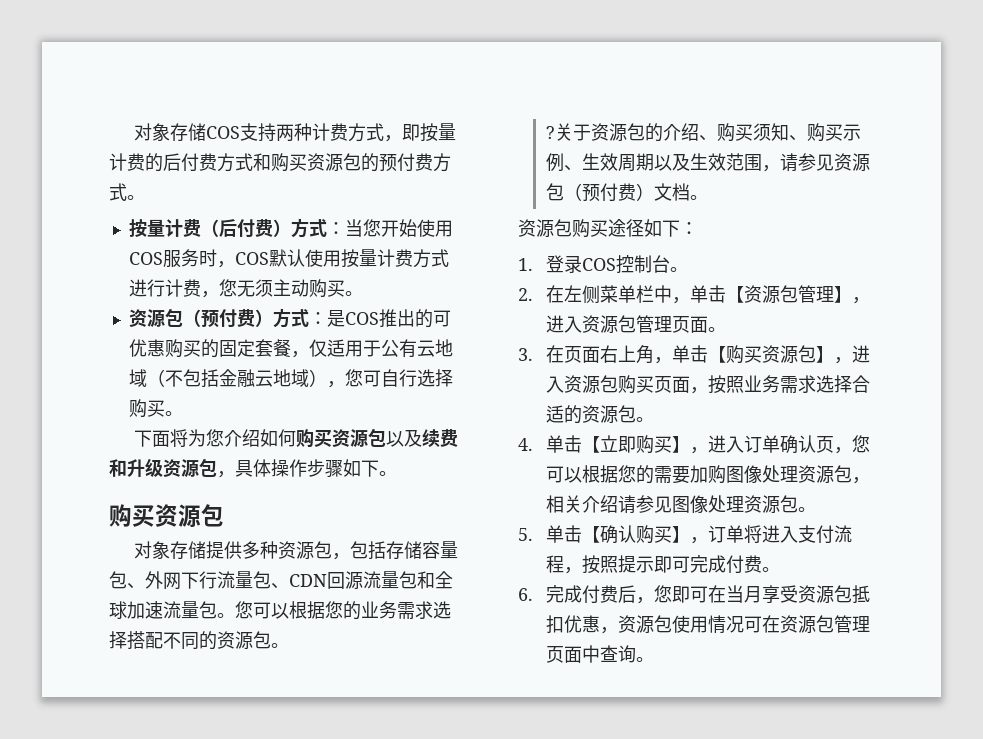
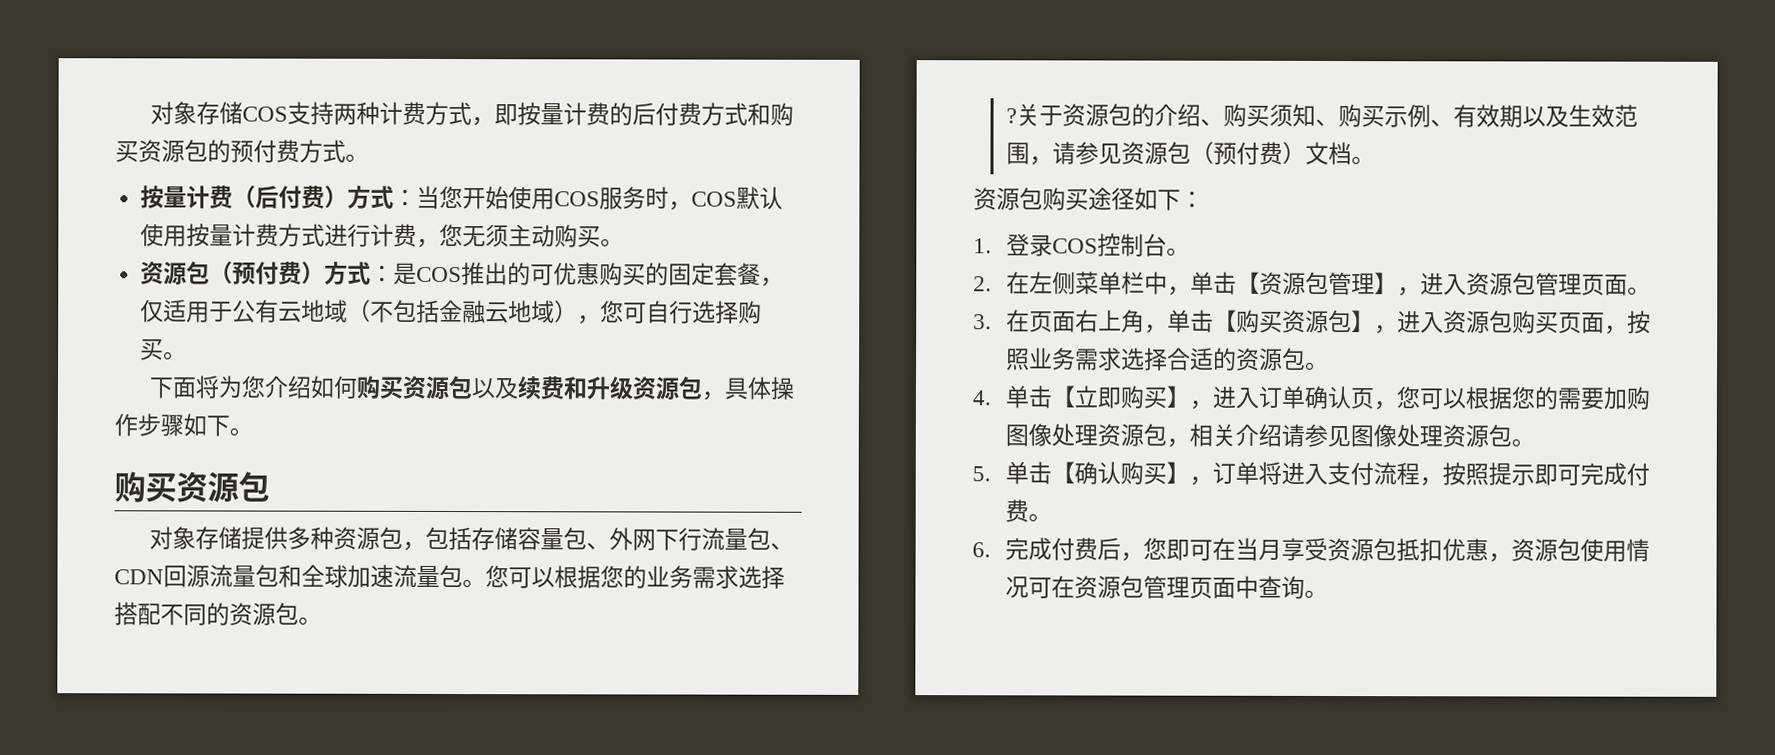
[582,153,637,172] 生效周 -> [1452,104,1500,128] 有效

